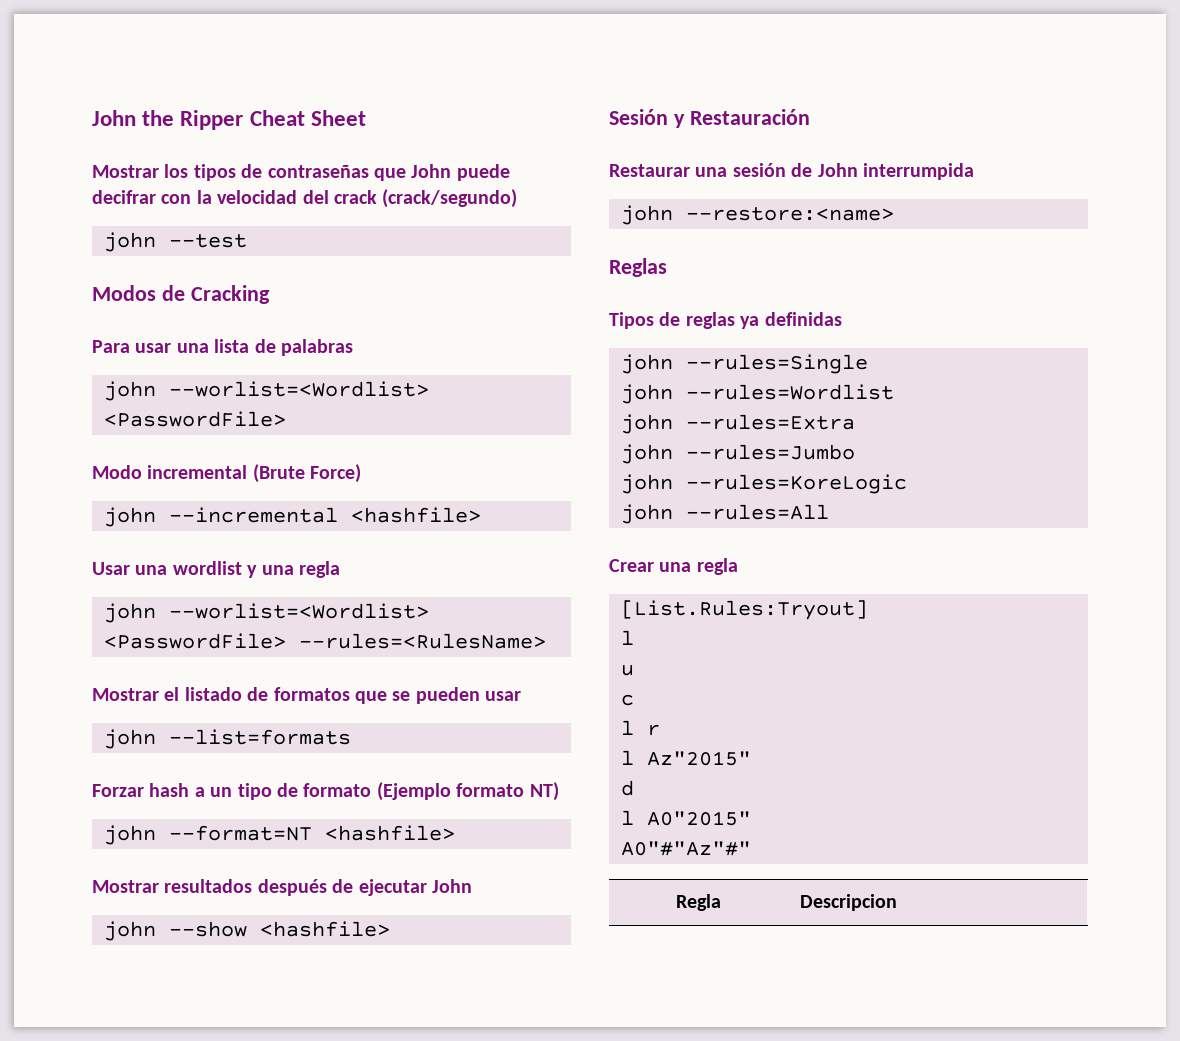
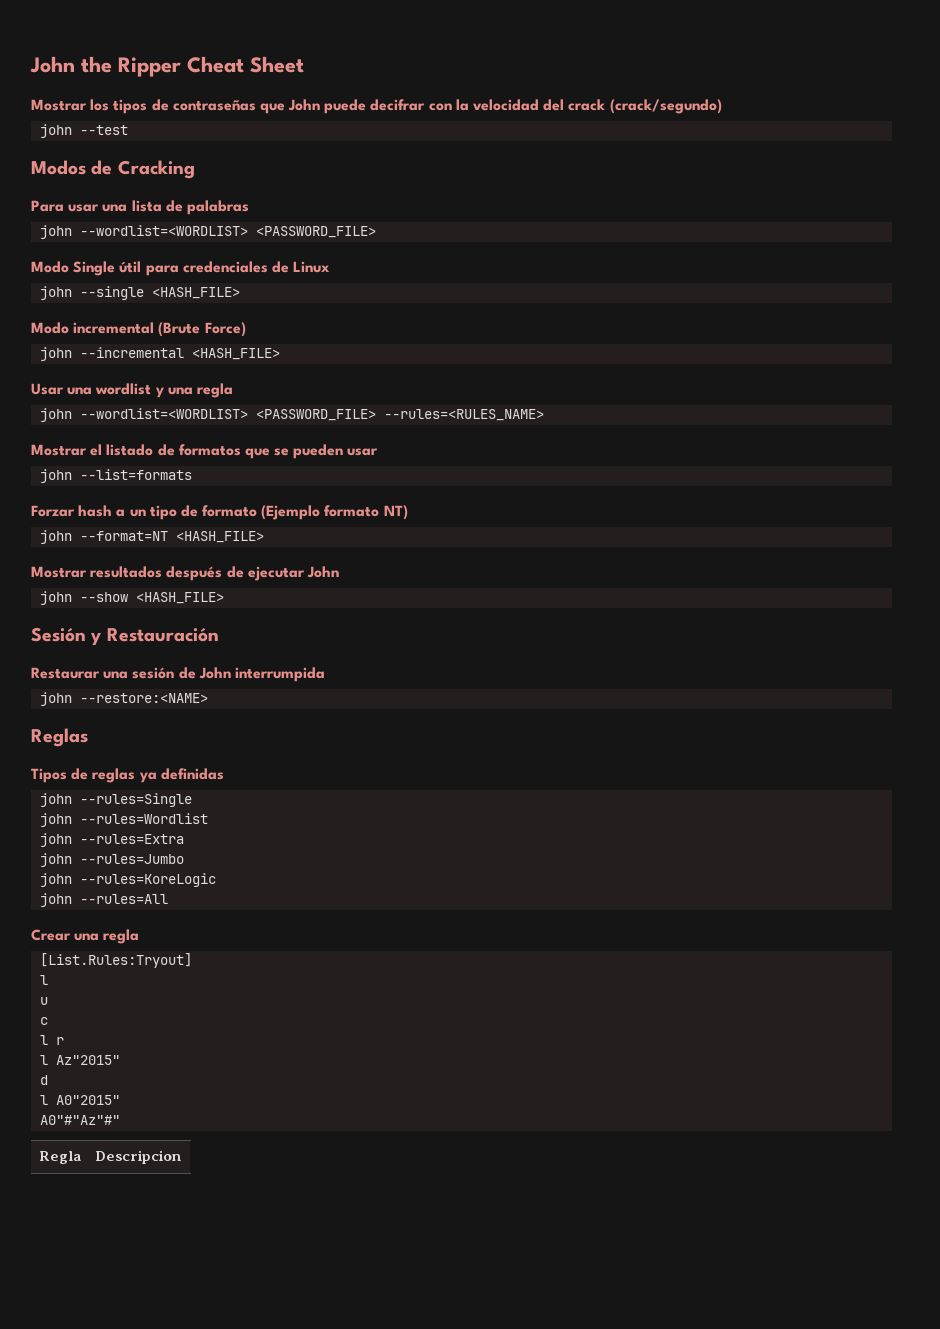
[169,381,429,397] [104,411,286,427] --worlist=<Wordlist> <PasswordFile> -> [80,225,376,238] [31,261,331,276] [40,286,240,300] --wordlist=<WORDLIST> <PASSWORD_FILE> // Modo Single útil para credenciales de Linux // john --single <HASH_FILE>
[351,507,481,523] <hashfile> -> [192,348,280,360] <HASH_FILE>
[169,603,429,619] [104,633,546,649] --worlist=<Wordlist> <PasswordFile> --rules=<RulesName> -> [80,408,544,421] --wordlist=<WORDLIST> <PASSWORD_FILE> --rules=<RULES_NAME>
[325,825,455,841] <hashfile> -> [176,531,264,543] <HASH_FILE>
[260,921,390,937] <hashfile> -> [136,592,224,604] <HASH_FILE>
[686,207,894,221] --restore:<name> -> [80,693,208,703] --restore:<NAME>

